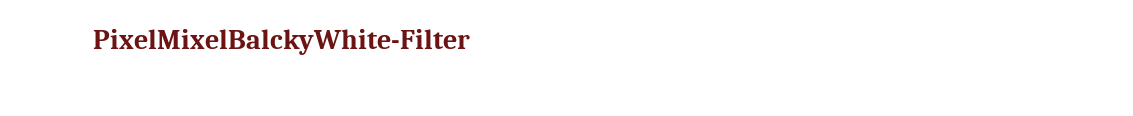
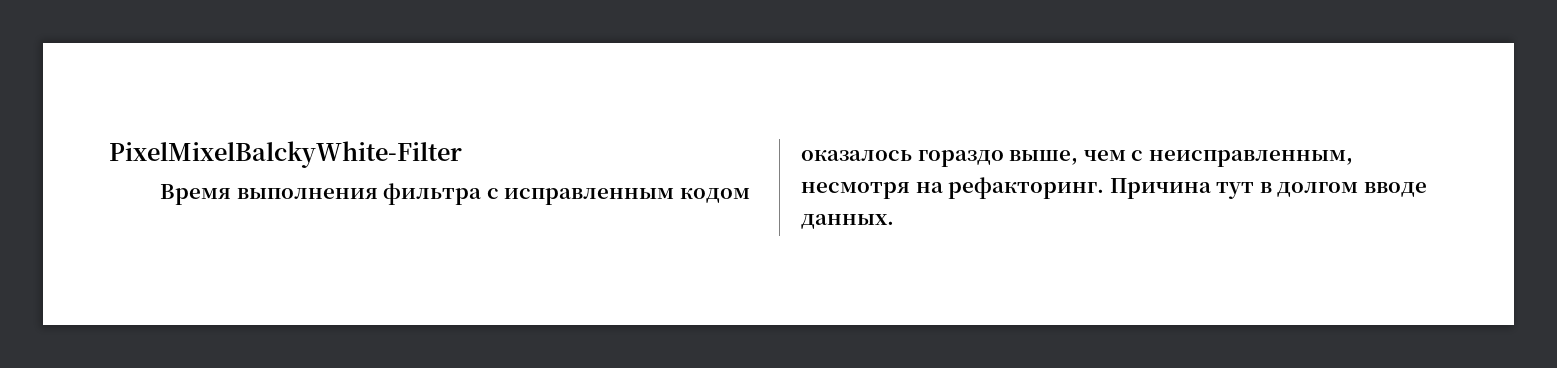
(470, 42) none -> [160,183,751,205] [801,150,1353,167] [801,177,1427,199] [801,214,894,229] // Время выполнения фильтра с исправленным кодом оказалось гораздо выше, чем с неисправленным, несмотря на рефакторинг. Причина тут в долгом вводе данных.

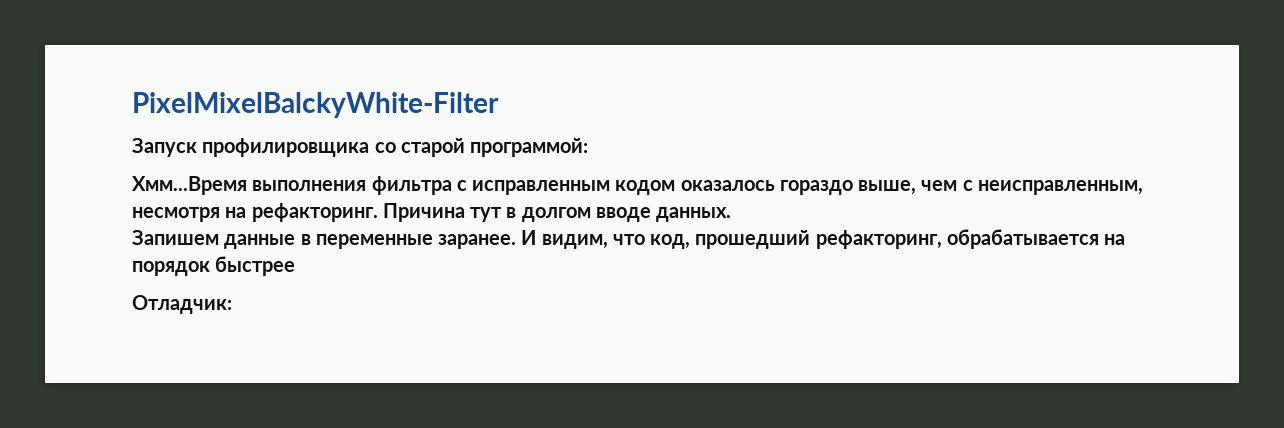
[160,184,232,205] Время -> [132,138,589,157] [132,176,247,195] Запуск профилировщика со старой программой: // Хмм...Время
(894, 221) none -> [132,229,1126,249] [132,256,296,276] [132,295,232,314] // Запишем данные в переменные заранее. И видим, что код, прошедший рефакторинг, обрабатывается на порядок быстрее // Отладчик:

